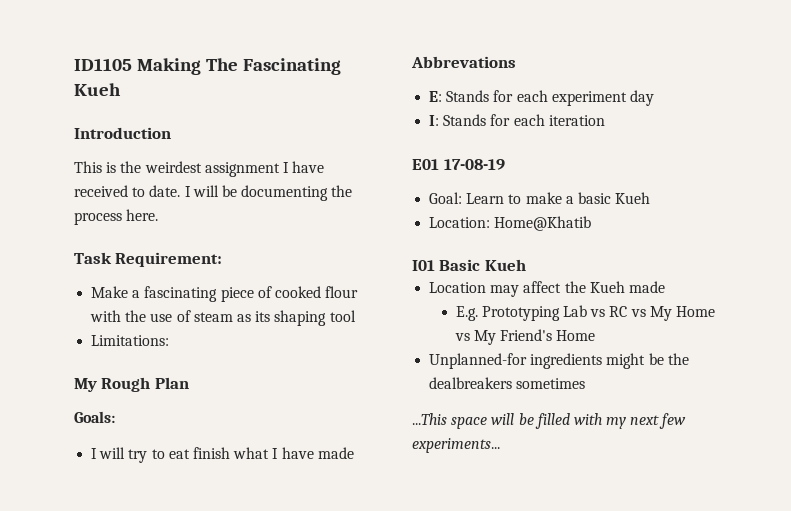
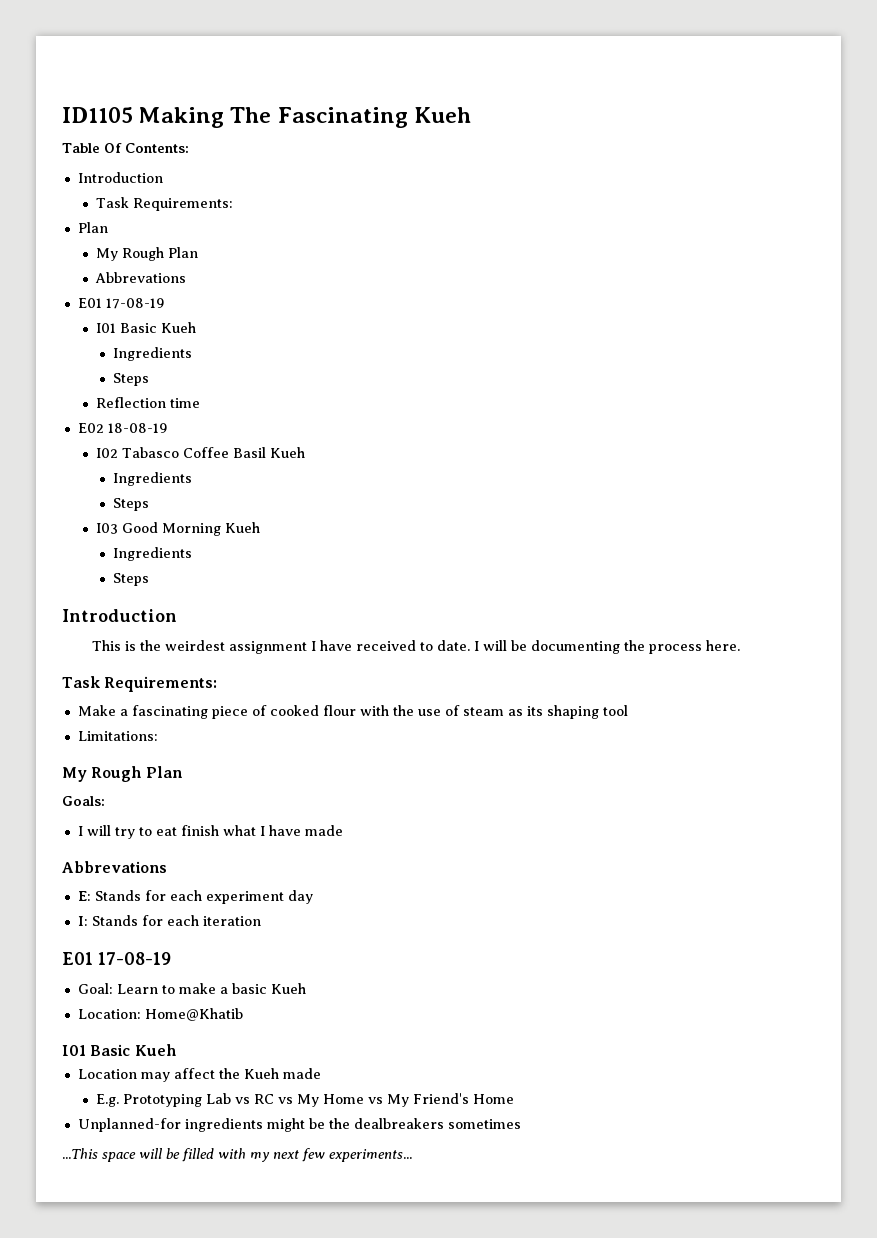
(121, 89) none -> [62,143,189,153] [77,172,163,183] [95,197,233,211] [77,222,108,233] [95,247,198,261] [94,272,186,283] [77,298,165,309] [95,322,196,333] [113,347,193,361] [113,373,150,386] [95,397,200,408] [77,423,168,433] [95,447,305,458] [113,472,193,486] [113,498,150,511] [95,522,260,536] [113,547,193,561] [113,573,150,586] // Table Of Contents: // Introduction // Task Requirements: // Plan // My Rough Plan // Abbrevations // E01 17-08-19 // I01 Basic Kueh // Ingredients // Steps // Reflection time // E02 18-08-19 // I02 Tabasco Coffee Basil Kueh // Ingredients // Steps // I03 Good Morning Kueh // Ingredients // Steps
[115,252,223,267] Requirement: -> [104,676,218,692] Requirements:

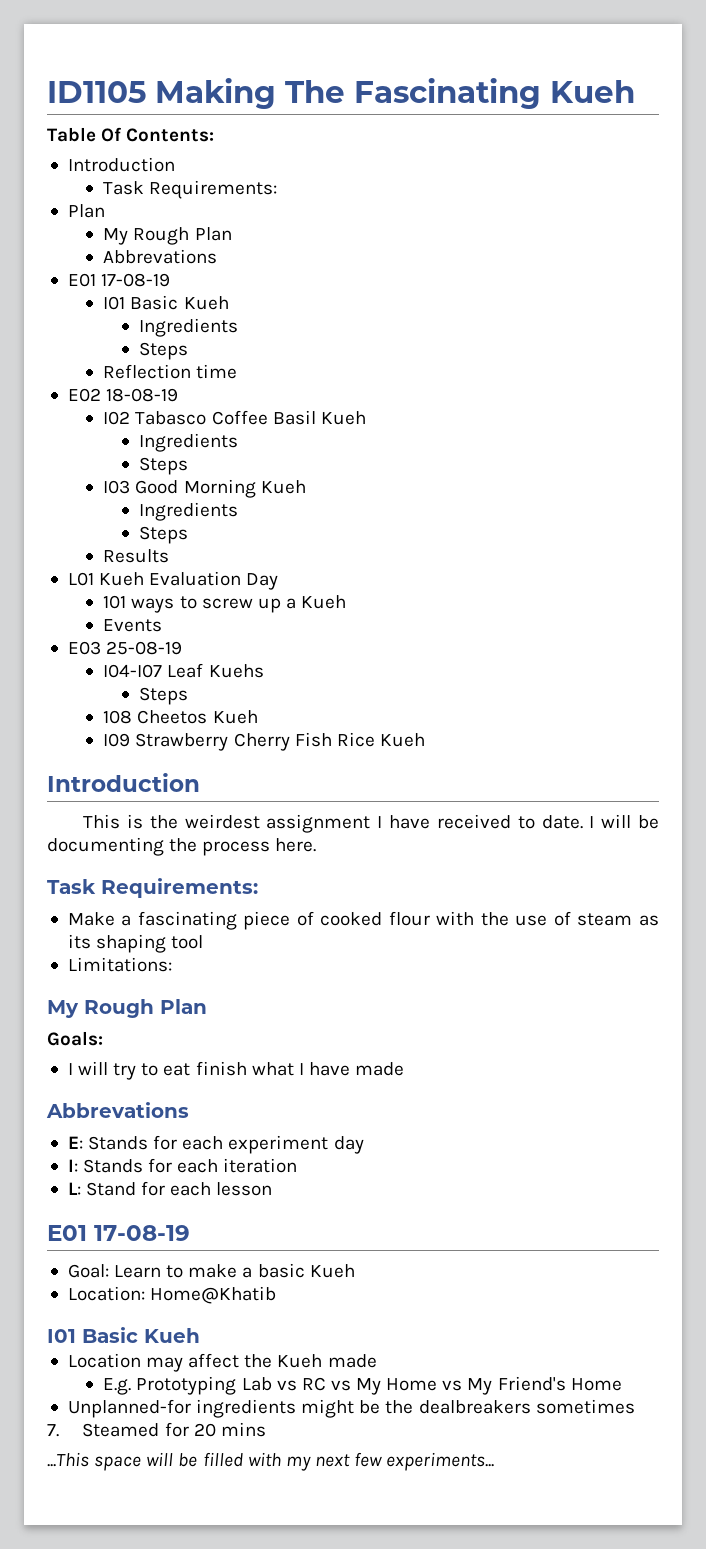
(150, 579) none -> [103,549,170,563] [67,571,279,590] [103,595,347,613] [103,619,163,632] [67,641,183,655] [103,663,264,678] [138,687,188,705] [103,710,258,724] [103,732,425,751] // Results // L01 Kueh Evaluation Day // 101 ways to screw up a Kueh // Events // E03 25-08-19 // I04-I07 Leaf Kuehs // Steps // 108 Cheetos Kueh // I09 Strawberry Cherry Fish Rice Kueh
(261, 921) none -> [67,1181,273,1196] // L: Stand for each lesson
(521, 1124) none -> [47,1422,266,1437] // 7. Steamed for 20 mins

